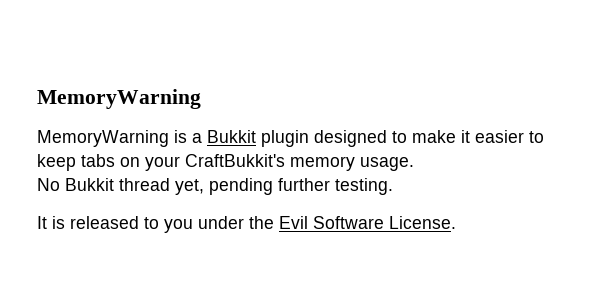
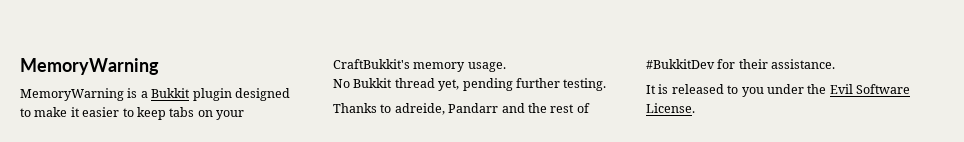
(393, 186) none -> [333,103,590,115] [646,59,836,69] // Thanks to adreide, Pandarr and the rest of #BukkitDev for their assistance.

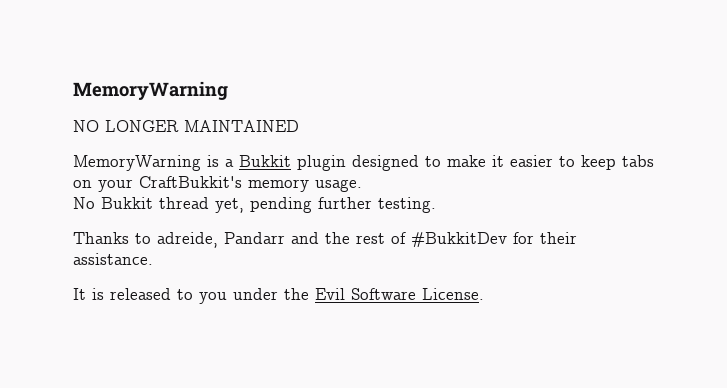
[20,58,159,75] MemoryWarning -> [73,81,228,100] [73,120,299,132] MemoryWarning // NO LONGER MAINTAINED

